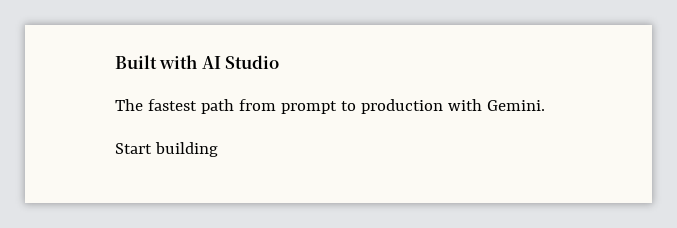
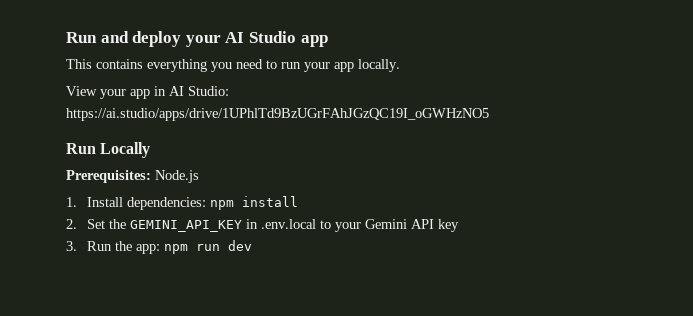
[115,55,280,69] [115,99,545,114] [115,142,218,157] Built with AI Studio // The fastest path from prompt to production with Gemini. // Start building -> [66,31,328,47] [66,59,400,72] [66,86,229,99] [66,108,489,121] [66,142,151,158] [66,170,199,183] [66,196,299,210] [66,219,460,232] [66,240,253,254] Run and deploy your AI Studio app // This contains everything you need to run your app locally. // View your app in AI Studio: https://ai.studio/apps/drive/1UPhlTd9BzUGrFAhJGzQC19I_oGWHzNO5 // Run Locally // Prerequisites: Node.js // 1. Install dependencies: npm install // 2. Set the GEMINI_API_KEY in .env.local to your Gemini API key // 3. Run the app: npm run dev

